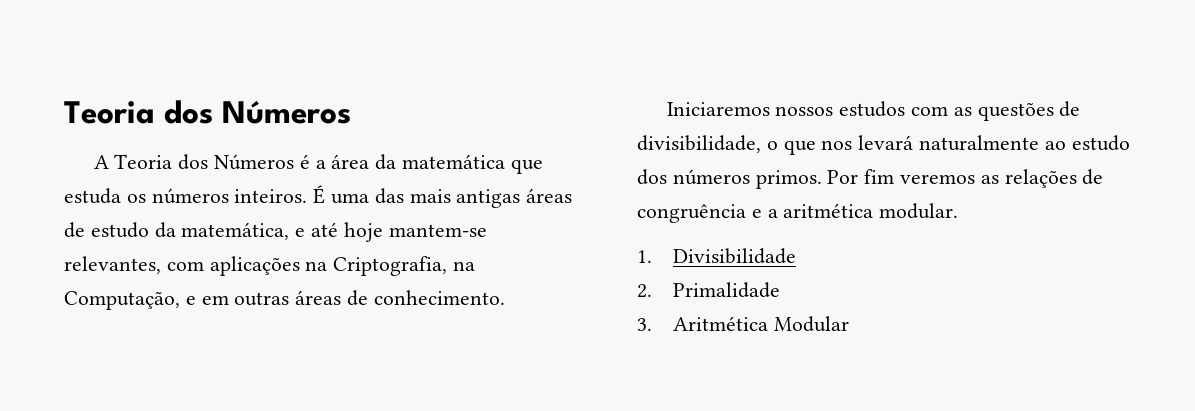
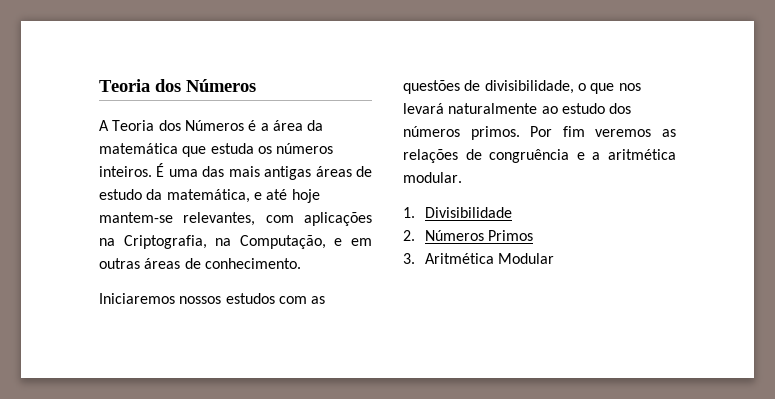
[673,282,781,298] Primalidade -> [424,230,534,241] Números Primos

